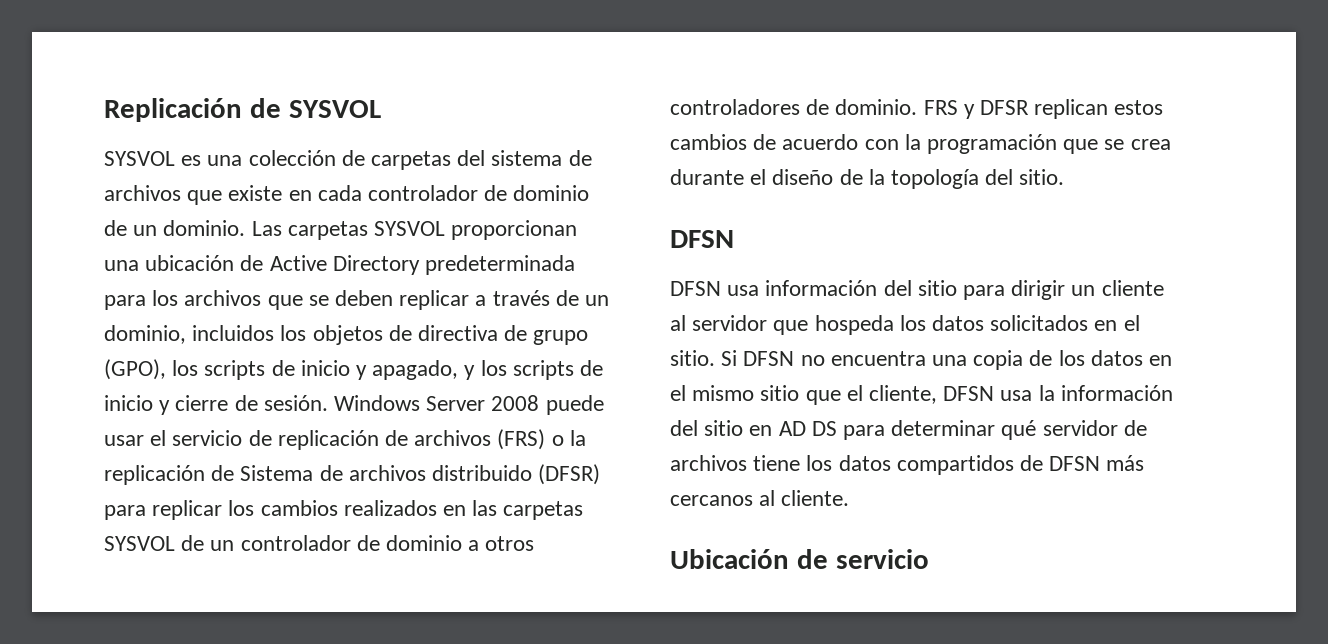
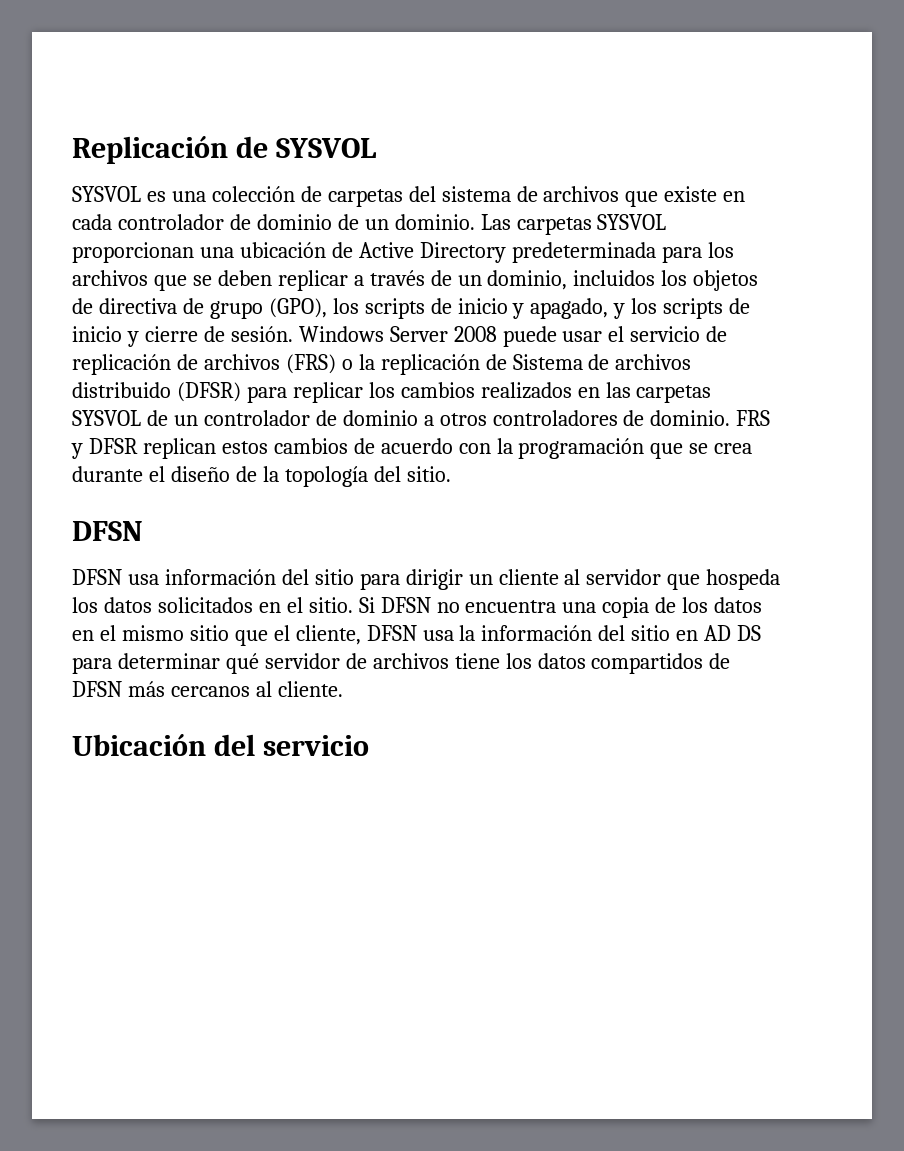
[796,549,828,569] de -> [213,734,255,756] del

